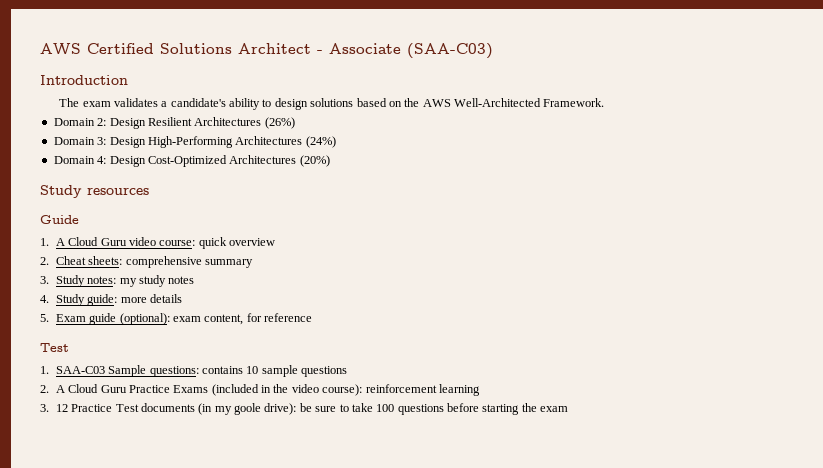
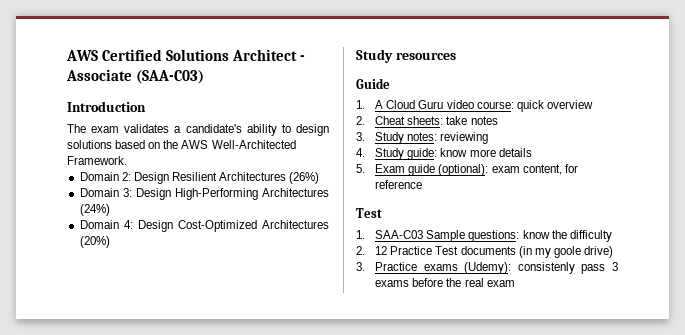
[125,256,253,268] comprehensive summary -> [446,116,498,125] take notes
[119,275,195,287] my study notes -> [440,132,489,144] reviewing
(118, 300) none -> [440,148,468,157] know
[201,365,348,377] [40,384,480,396] [40,404,49,412] contains 10 sample questions // 2. A Cloud Guru Practice Exams (included in the video course): reinforcement learning // 3. -> [522,230,612,242] [356,246,365,255] know the difficulty // 2.
[264,403,537,415] drive): be sure to take 100 questions before starting the -> [584,246,614,258] [356,262,618,274] [375,278,484,287] drive) // 3. Practice exams (Udemy): consistenly pass 3 exams before the real

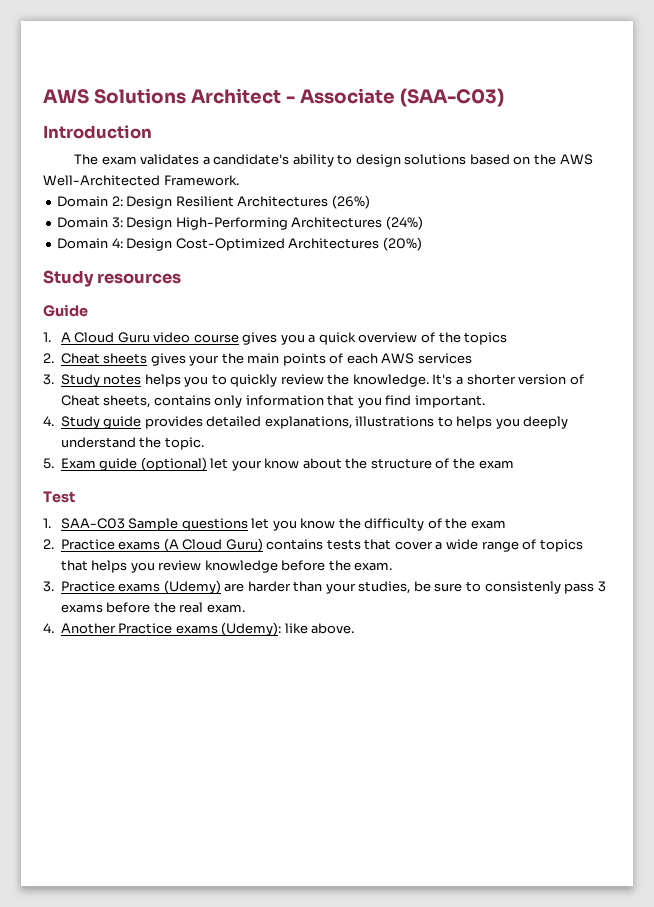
[66,49,162,61] AWS Certified -> [43,89,89,104] AWS
[476,101,514,109] course: -> [193,332,316,345] course gives you a
(593, 104) none -> [420,332,508,345] of the topics
[407,116,498,125] [356,132,489,144] [356,148,532,160] [356,164,578,176] [375,180,423,189] sheets: take notes // 3. Study notes: reviewing // 4. Study guide: know more details // 5. Exam guide (optional): exam content, for reference -> [103,353,472,366] [43,374,584,387] [60,395,485,408] [43,416,569,429] [60,437,204,450] [43,457,514,471] sheets gives your the main points of each AWS services // 3. Study notes helps you to quickly review the knowledge. It's a shorter version of Cheat sheets, contains only information that you find important. // 4. Study guide provides detailed explanations, illustrations to helps you deeply understand the topic. // 5. Exam guide (optional) let your know about the structure of the exam
[468,230,520,242] questions: -> [181,518,297,531] questions let you
[356,246,614,258] [356,262,512,274] // 2. 12 Practice Test documents (in my goole drive) // 3. Practice exams (Udemy): -> [427,518,506,529] [43,538,583,552] [60,560,393,573] [43,580,481,594] of the exam // 2. Practice exams (A Cloud Guru) contains tests that cover a wide range of topics that helps you review knowledge before the exam. // 3. Practice exams (Udemy) are harder than your studies, be sure to
[486,280,515,287] exam -> [206,604,245,613] [43,622,355,636] exam. // 4. Another Practice exams (Udemy): like above.

